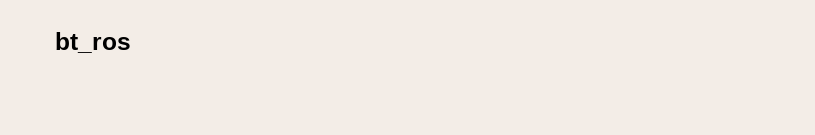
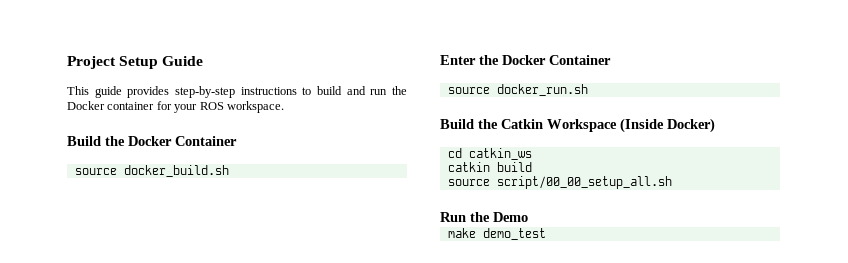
[55,32,131,53] bt_ros -> [67,56,204,69] [67,86,408,98] [67,101,284,113] [67,136,237,146] [74,165,229,177] [440,55,611,65] [447,84,588,96] [440,118,715,133] [447,148,532,160] [447,162,532,172] [447,176,672,189] [440,212,528,222] [447,228,546,240] Project Setup Guide // This guide provides step-by-step instructions to build and run the Docker container for your ROS workspace. // Build the Docker Container // source docker_build.sh // Enter the Docker Container // source docker_run.sh // Build the Catkin Workspace (Inside Docker) // cd catkin_ws // catkin build // source script/00_00_setup_all.sh // Run the Demo // make demo_test

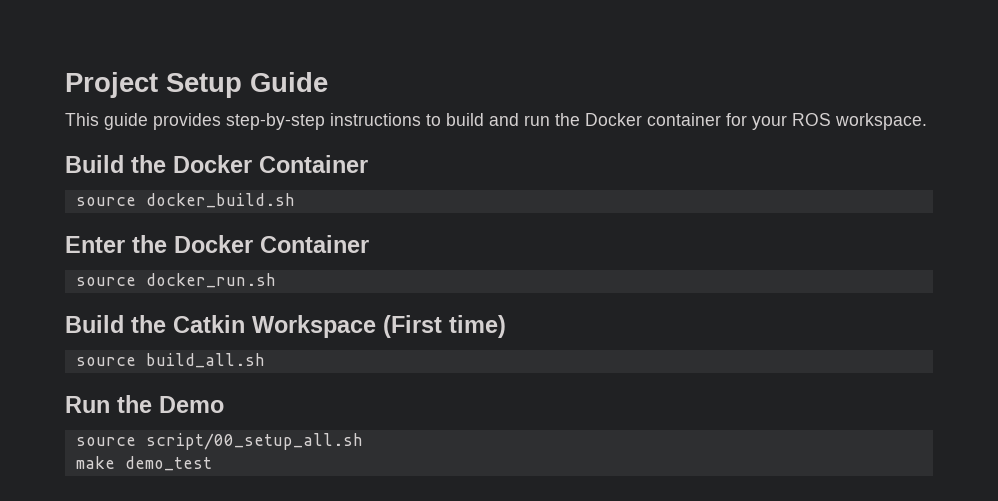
[620,118,715,133] [447,148,532,160] [447,162,532,172] [447,176,672,189] (Inside Docker) // cd catkin_ws // catkin build // source script/00_00_setup_all.sh -> [383,315,506,338] [75,353,265,368] (First time) // source build_all.sh
(528, 217) none -> [75,433,363,450] // source script/00_setup_all.sh

